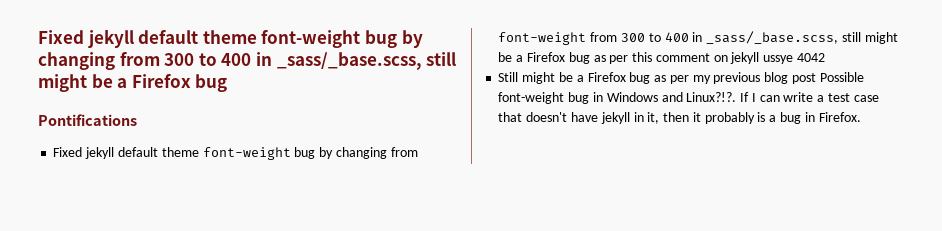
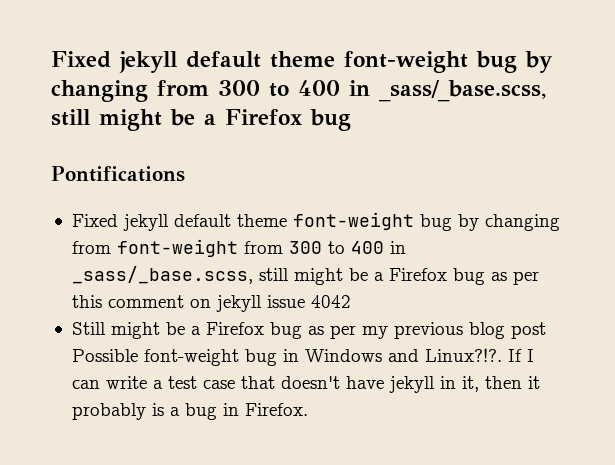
[763,55,794,64] ussye -> [266,295,305,308] issue

